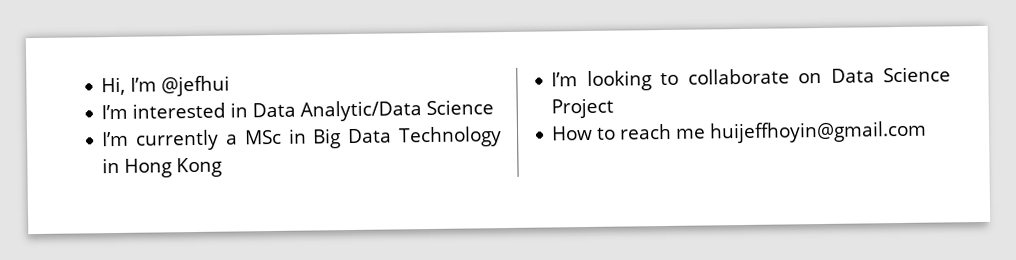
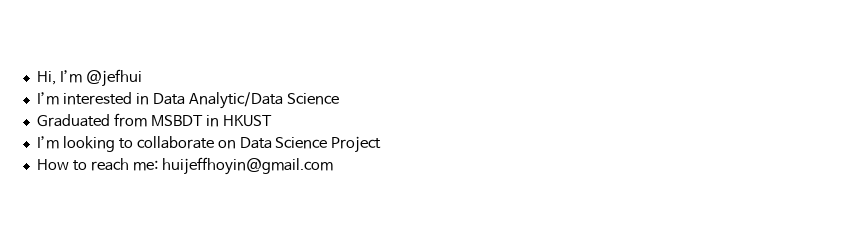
[101,126,503,151] [102,157,223,178] I’m currently a MSc in Big Data Technology in Hong Kong -> [36,113,272,127] Graduated from MSBDT in HKUST
[675,128,707,139] me -> [132,160,158,171] me:

